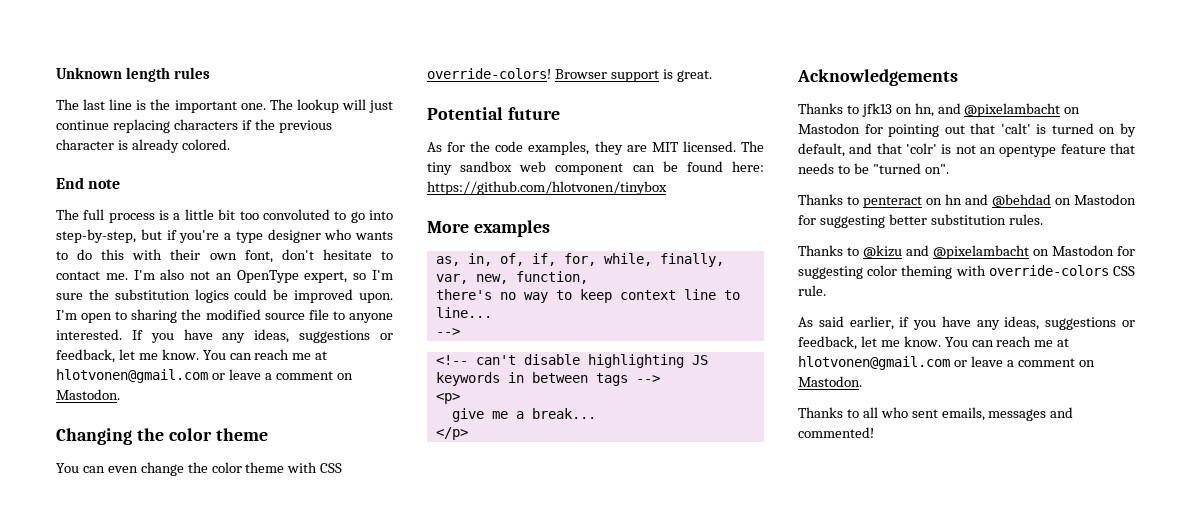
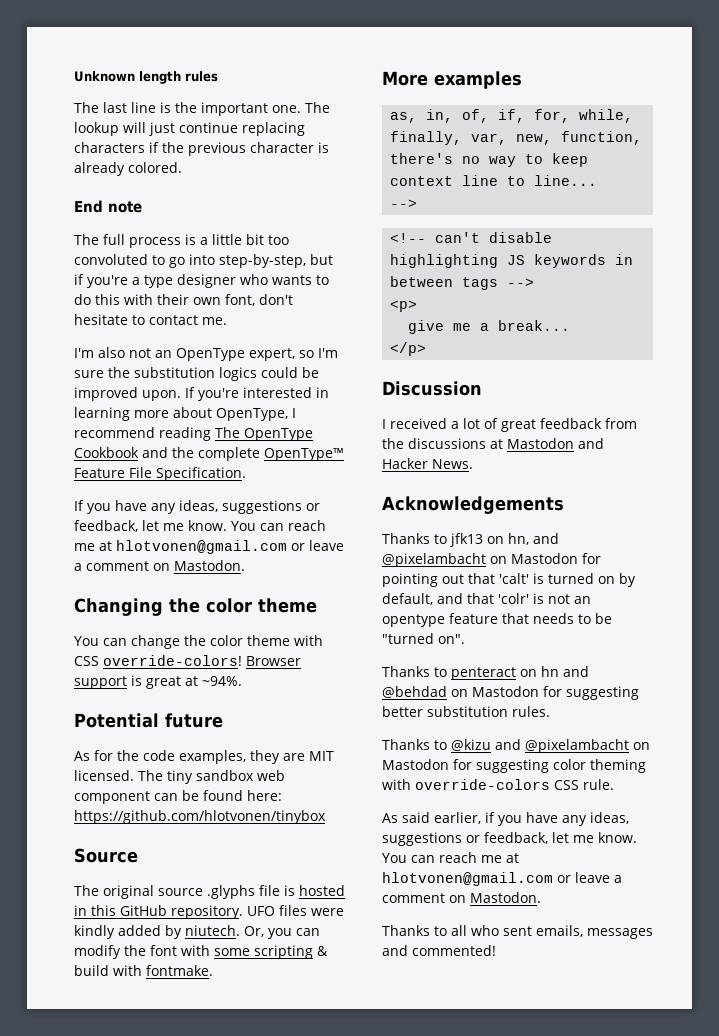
(128, 276) none -> (227, 321) //
[56,309,393,323] [56,329,122,340] I'm open to sharing the modified source file to anyone interested. -> [185,387,329,401] [74,407,296,421] [74,427,313,441] [74,447,344,461] [74,467,246,481] If you're interested in learning more about OpenType, I recommend reading The OpenType Cookbook and the complete OpenType™ Feature File Specification. //
[107,466,138,473] even -> (127, 642) none
[676,70,712,82] great. -> [146,676,242,689] great at ~94%.
(667, 188) none -> [74,848,138,863] [74,885,345,899] [74,905,344,919] [74,925,320,939] [74,945,328,959] [74,965,213,976] // Source // The original source .glyphs file is hosted in this GitHub repository. UFO files were kindly added by niutech. Or, you can modify the font with some scripting & build with fontmake.
(468, 433) none -> [382,381,482,396] [382,418,637,432] [382,438,604,449] [382,458,473,469] // Discussion // I received a lot of great feedback from the discussions at Mastodon and Hacker News.

